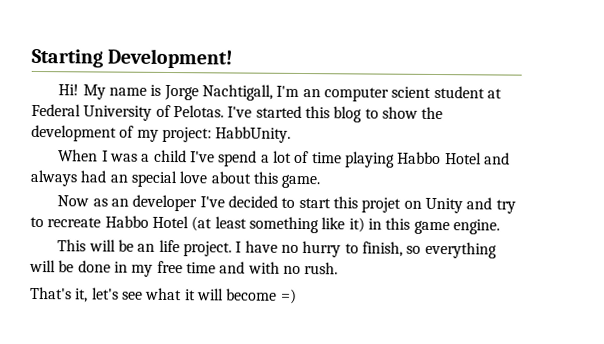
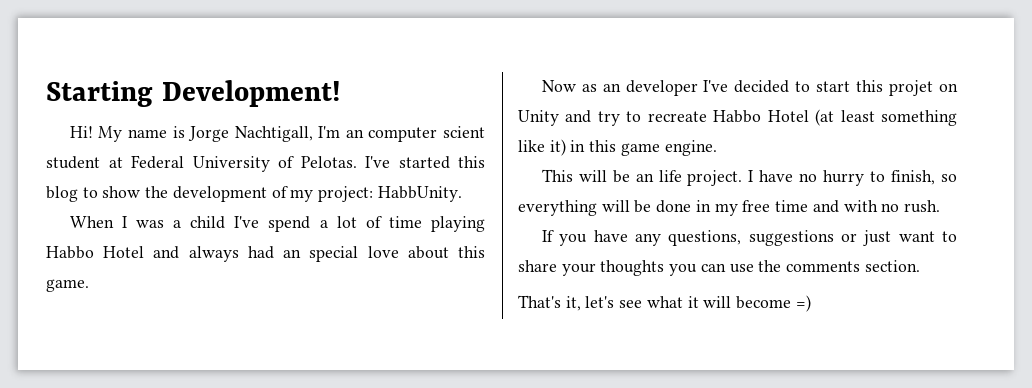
(339, 268) none -> [541,230,957,246] [518,260,920,276] // If you have any questions, suggestions or just want to share your thoughts you can use the comments section.

